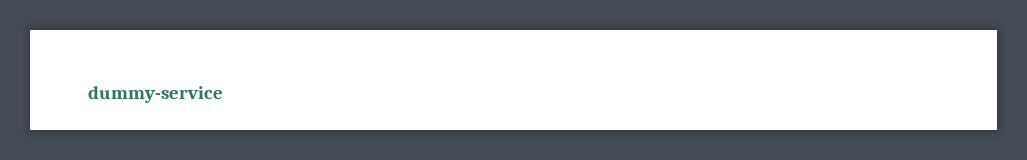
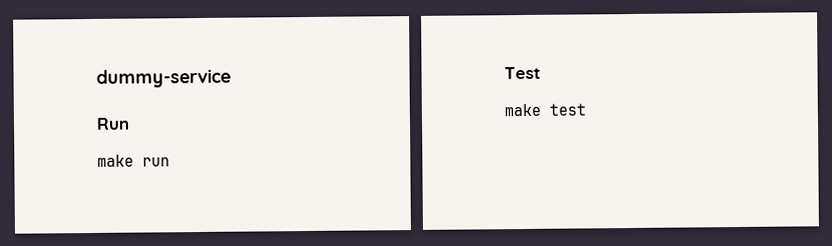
(223, 94) none -> [96,117,130,130] [97,154,170,167] [504,66,541,80] [504,103,586,117] // Run // make run // Test // make test

